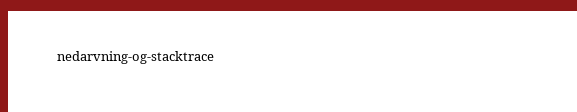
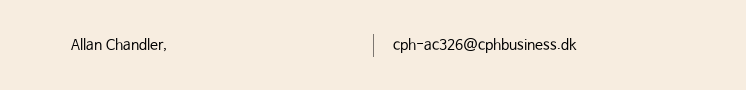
[57,51,214,64] nedarvning-og-stacktrace -> [71,38,577,53] Allan Chandler, cph-ac326@cphbusiness.dk

